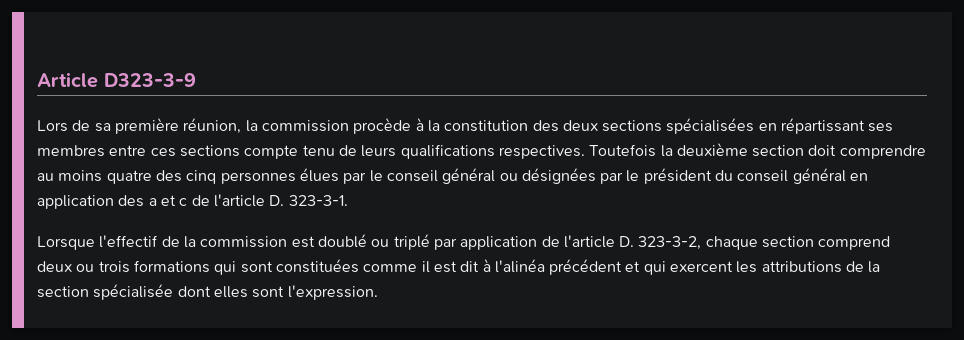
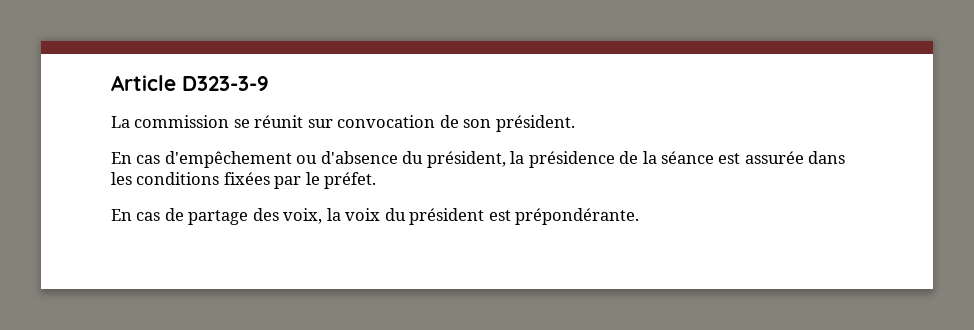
[37,118,894,134] [37,143,926,159] [37,168,869,184] [37,194,348,209] [37,234,891,250] [37,259,881,275] [37,284,378,300] Lors de sa première réunion, la commission procède à la constitution des deux sections spécialisées en répartissant ses membres entre ces sections compte tenu de leurs qualifications respectives. Toutefois la deuxième section doit comprendre au moins quatre des cinq personnes élues par le conseil général ou désignées par le président du conseil général en application des a et c de l'article D. 323-3-1. // Lorsque l'effectif de la commission est doublé ou triplé par application de l'article D. 323-3-2, chaque section comprend deux ou trois formations qui sont constituées comme il est dit à l'alinéa précédent et qui exercent les attributions de la section spécialisée dont elles sont l'expression. -> [111,115,575,132] [111,151,846,168] [111,172,377,189] [111,208,640,225] La commission se réunit sur convocation de son président. // En cas d'empêchement ou d'absence du président, la présidence de la séance est assurée dans les conditions fixées par le préfet. // En cas de partage des voix, la voix du président est prépondérante.

